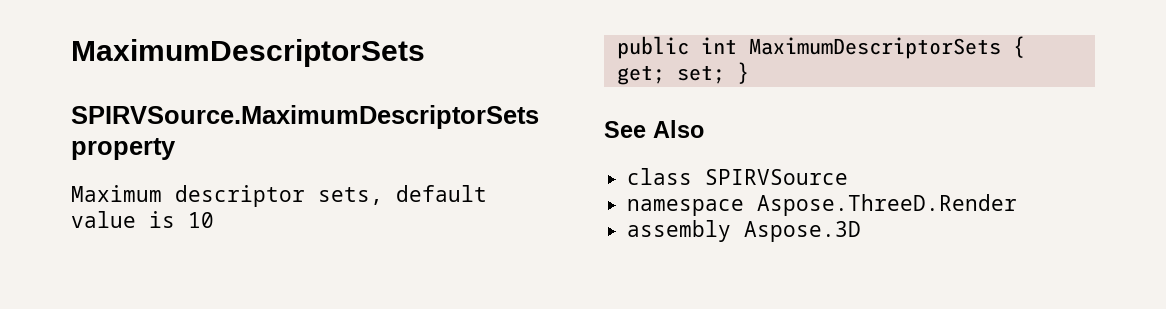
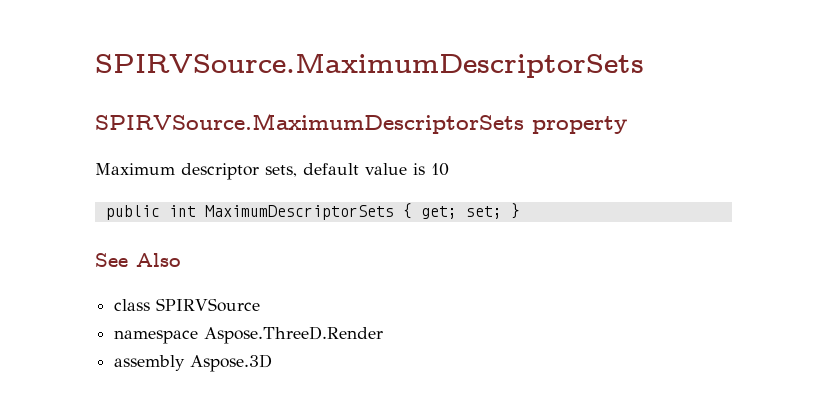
[71,39,425,67] MaximumDescriptorSets -> [95,53,644,78] SPIRVSource.MaximumDescriptorSets

